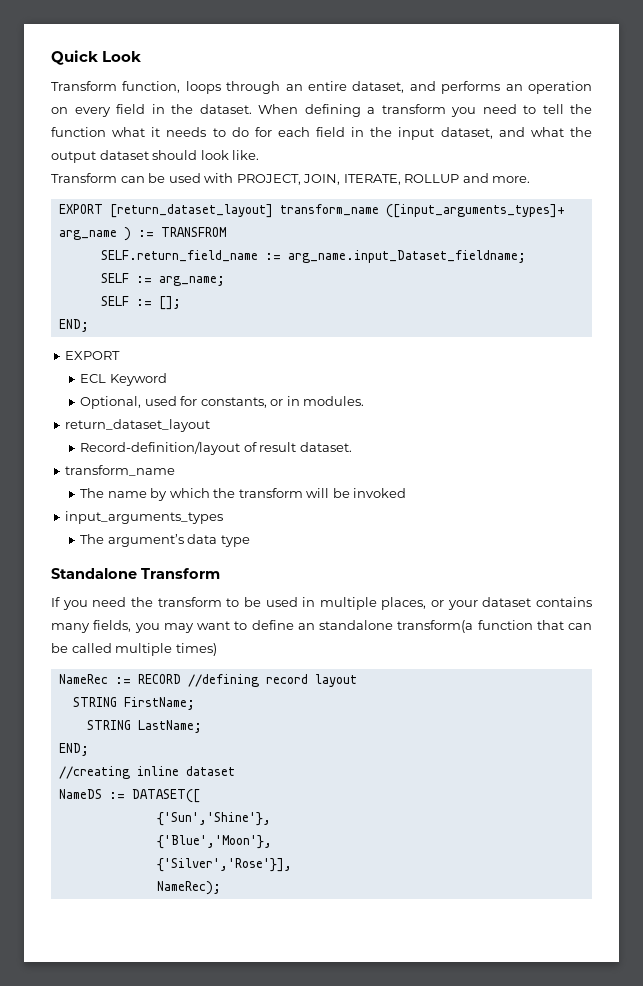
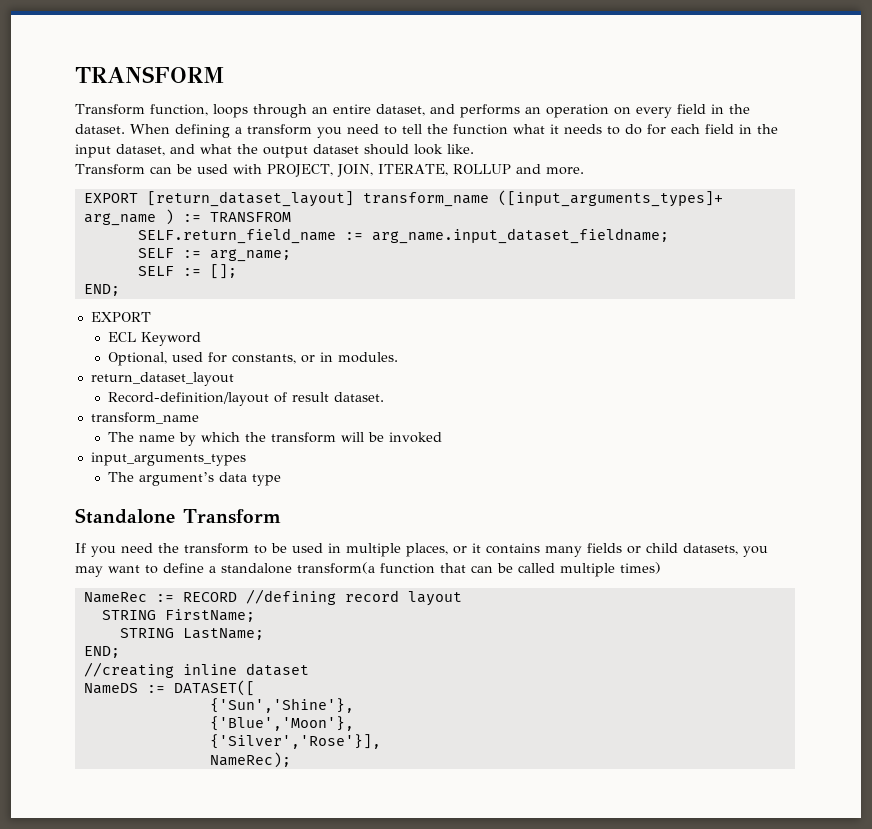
[51,50,142,65] Quick Look -> [75,66,225,83] TRANSFORM
[287,250,526,263] arg_name.input_Dataset_fieldname; -> [371,228,669,244] arg_name.input_dataset_fieldname;
[447,597,593,610] [51,620,132,633] your dataset contains many fields, -> [472,543,738,557] it contains many fields or child datasets,
[297,623,315,630] an -> [209,566,216,573] a

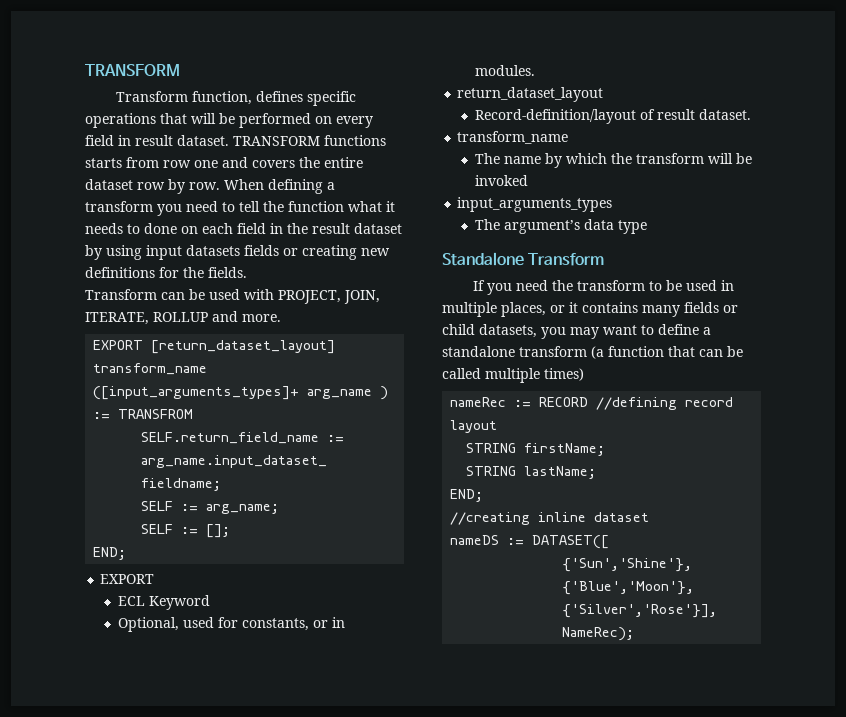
[212,104,750,118] [75,124,125,134] loops through an entire dataset, and performs an operation on every field in the dataset. -> [255,91,356,106] [85,113,373,128] [85,135,386,146] [85,157,363,168] [85,179,220,194] defines specific operations that will be performed on every field in result dataset. TRANSFORM functions starts from row one and covers the entire dataset row by row.
[625,124,666,135] do for -> [144,223,198,234] done on
[75,144,474,158] input dataset, and what the output dataset should look like. -> [312,223,402,234] [85,245,390,260] [85,267,247,278] result dataset by using input datasets fields or creating new definitions for the fields.
[297,562,375,574] transform(a -> [519,346,604,359] transform (a
[83,592,147,603] NameRec -> [450,397,507,407] nameRec
[164,609,255,622] [119,628,264,640] FirstName; // STRING LastName; -> [524,443,606,456] [466,466,597,479] firstName; // STRING lastName;
[83,683,138,694] NameDS -> [450,535,500,545] nameDS

